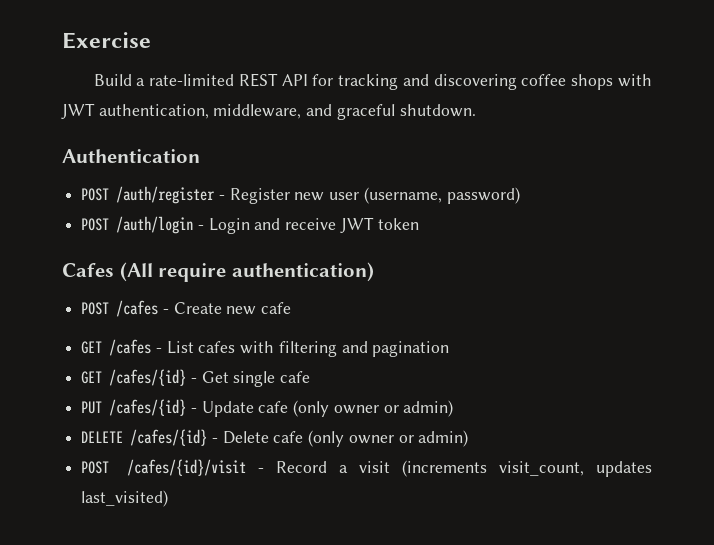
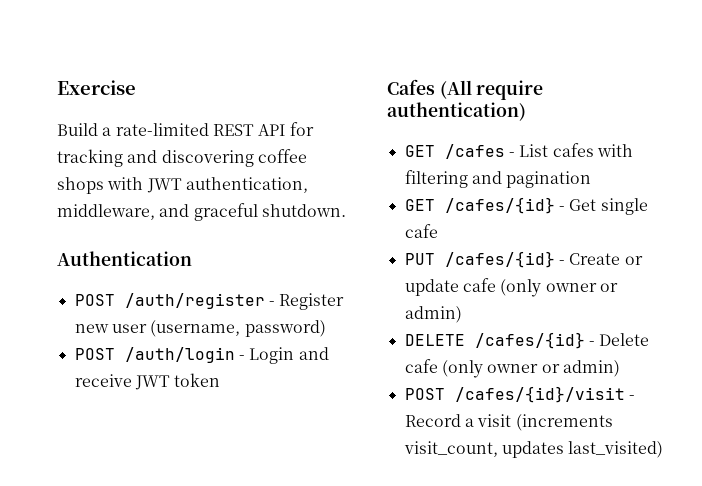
[81,300,292,317] // POST /cafes - Create new cafe -> (526, 111) none
[201,401,254,417] Update -> [569,253,643,265] [404,279,459,296] Create or update

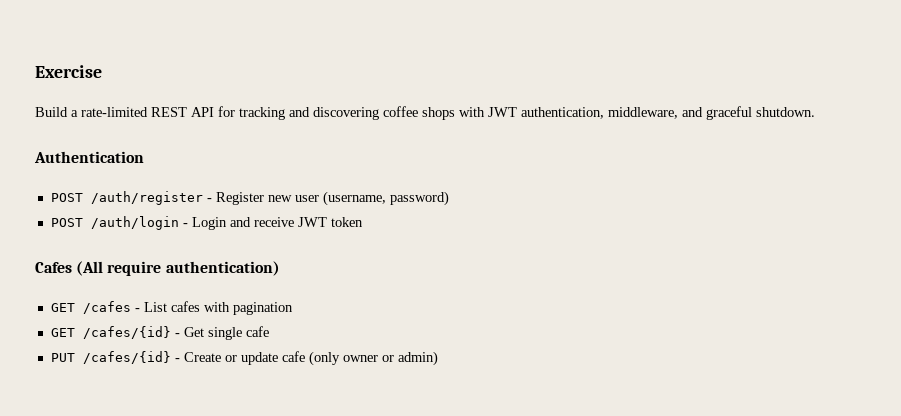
[404,170,502,188] filtering and -> (230, 307) none
[404,332,650,349] [404,359,620,378] [404,386,635,403] [404,414,613,431] [403,441,664,458] // DELETE /cafes/{id} - Delete cafe (only owner or admin) // POST /cafes/{id}/visit - Record a visit (increments visit_count, updates last_visited) -> (438, 358) none

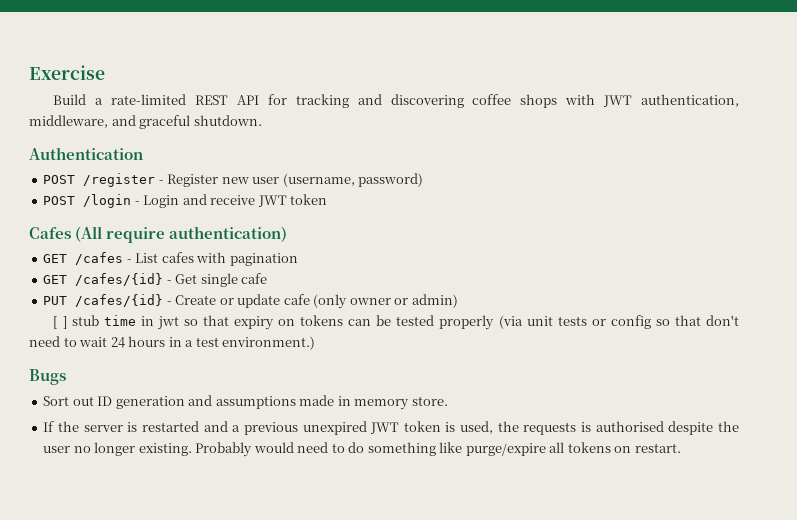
[90,191,203,205] /auth/register -> [83,173,156,187] /register
[90,216,179,230] /auth/login -> [83,194,132,208] /login
(438, 358) none -> [53,315,739,330] [29,336,316,350] [29,369,66,385] [43,395,448,410] [43,421,739,435] [43,442,681,457] // [ ] stub time in jwt so that expiry on tokens can be tested properly (via unit tests or config so that don't need to wait 24 hours in a test environment.) // Bugs // Sort out ID generation and assumptions made in memory store. // If the server is restarted and a previous unexpired JWT token is used, the requests is authorised despite the user no longer existing. Probably would need to do something like purge/expire all tokens on restart.

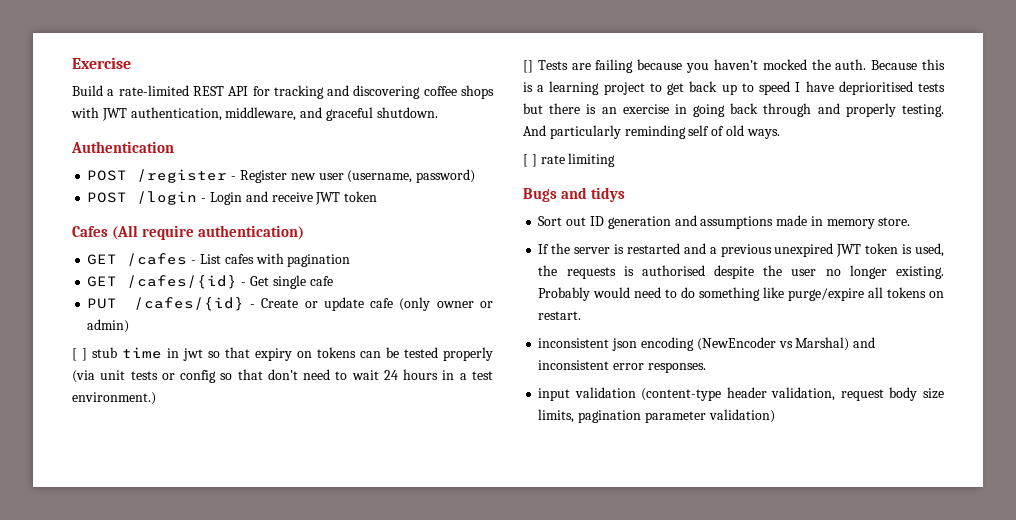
(316, 343) none -> [523,59,945,73] [523,81,945,95] [523,103,944,117] [523,125,780,139] [523,153,616,167] // [] Tests are failing because you haven't mocked the auth. Because this is a learning project to get back up to speed I have deprioritised tests but there is an exercise in going back through and properly testing. And particularly reminding self of old ways. // [ ] rate limiting
(66, 377) none -> [560,187,625,202] and tidys
(681, 448) none -> [538,337,876,351] [538,360,706,373] [538,387,944,401] [538,409,775,423] // inconsistent json encoding (NewEncoder vs Marshal) and inconsistent error responses. // input validation (content-type header validation, request body size limits, pagination parameter validation)

